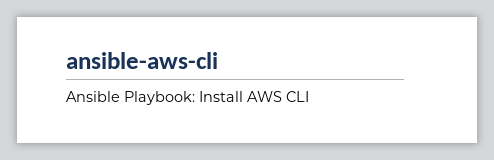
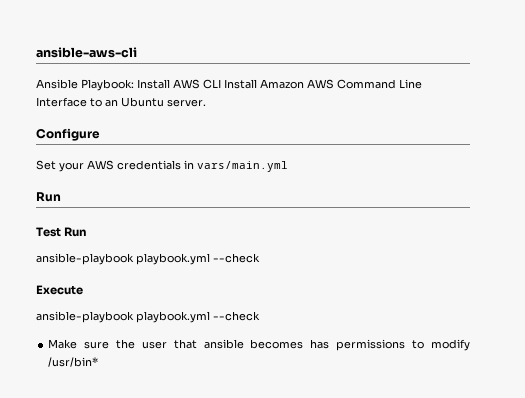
(309, 96) none -> [224,79,422,89] [36,97,206,107] [36,128,100,141] [36,160,288,172] [36,192,61,202] [36,227,88,237] [36,253,260,265] [36,285,83,295] [36,311,260,323] [48,339,470,351] [48,357,99,367] Install Amazon AWS Command Line Interface to an Ubuntu server. // Configure // Set your AWS credentials in vars/main.yml // Run // Test Run // ansible-playbook playbook.yml --check // Execute // ansible-playbook playbook.yml --check // Make sure the user that ansible becomes has permissions to modify /usr/bin*

